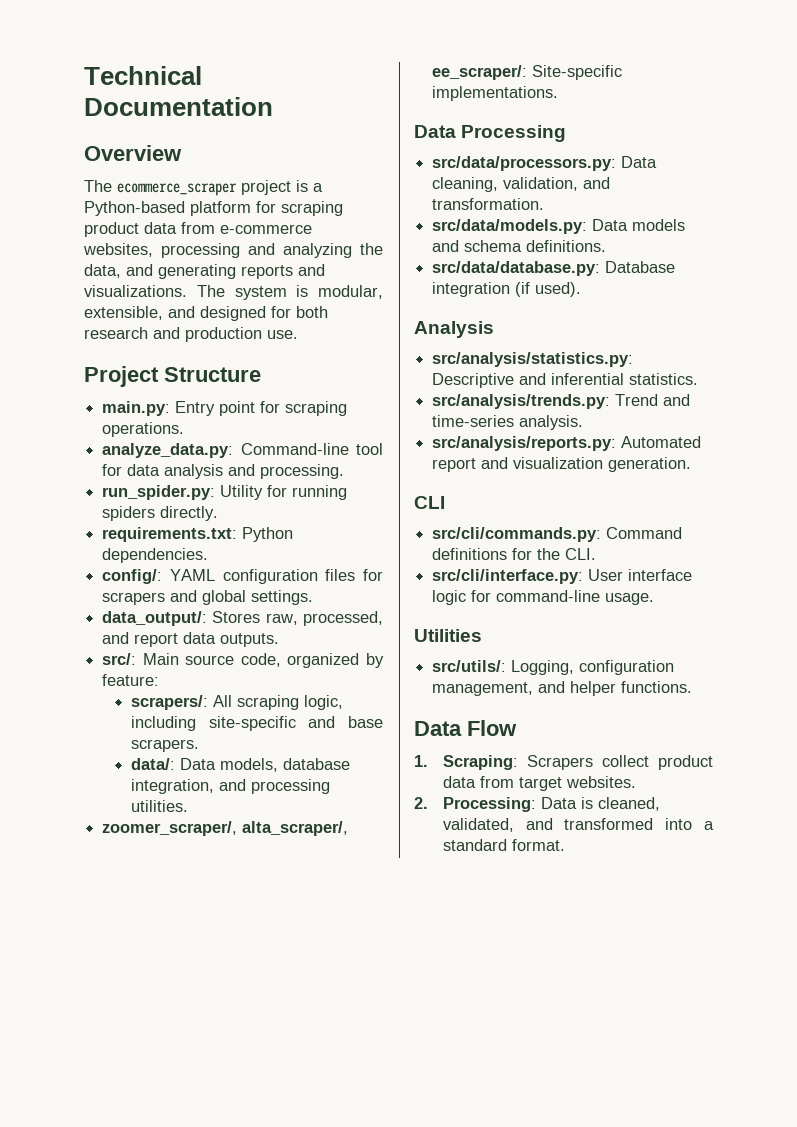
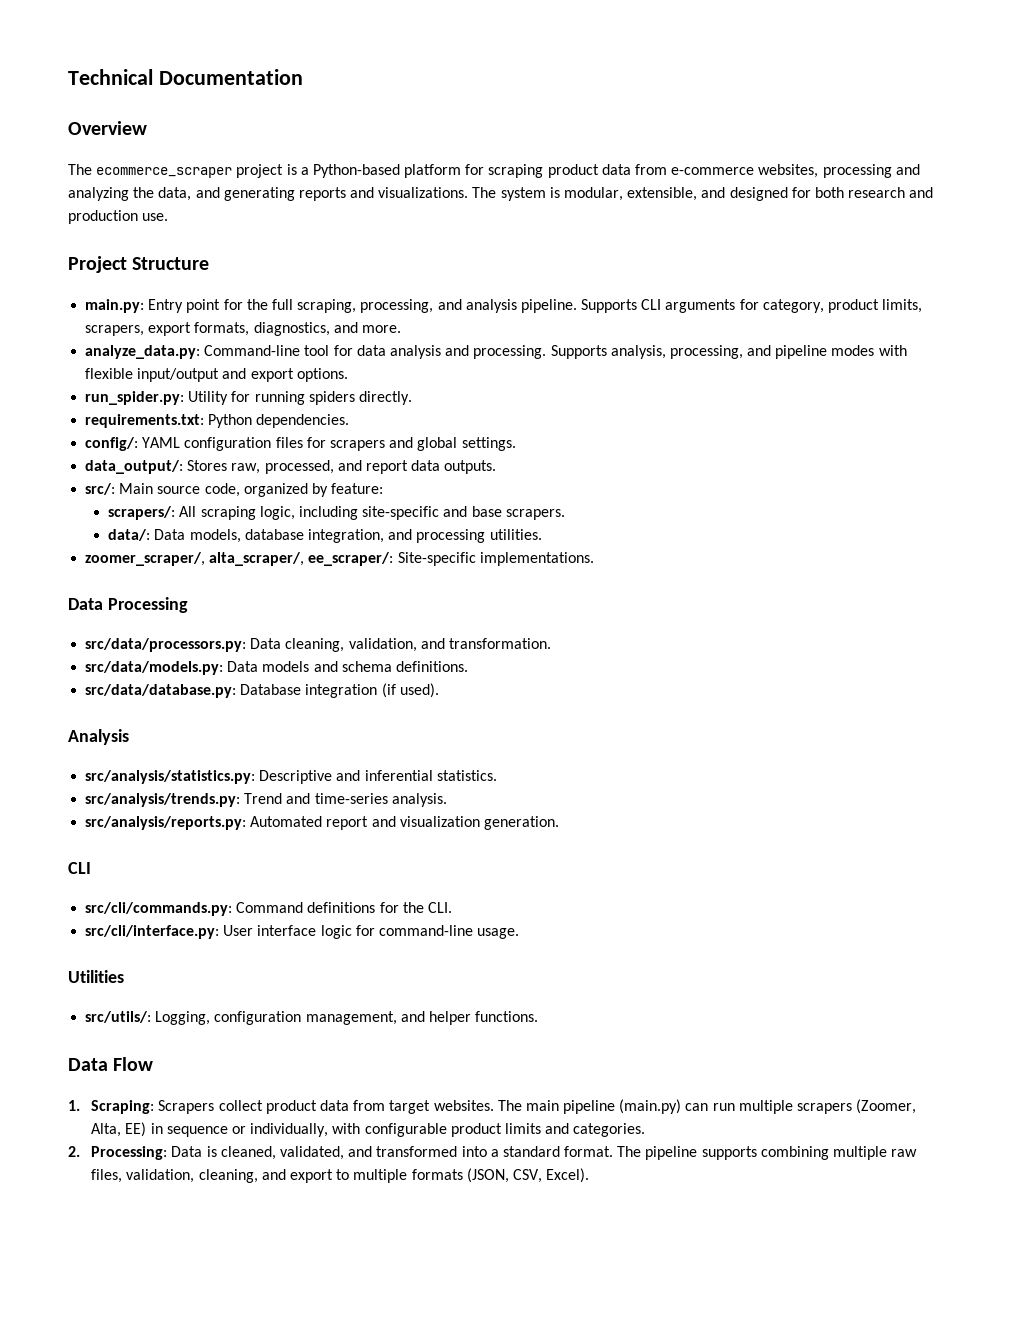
[285,401,348,416] [102,422,185,437] scraping operations. -> [246,299,923,313] [85,322,401,336] the full scraping, processing, and analysis pipeline. Supports CLI arguments for category, product limits, scrapers, export formats, diagnostics, and more.
(345, 471) none -> [550,345,907,359] [85,368,348,382] Supports analysis, processing, and pipeline modes with flexible input/output and export options.
(636, 782) none -> [497,1099,917,1114] [91,1122,646,1137] The main pipeline (main.py) can run multiple scrapers (Zoomer, Alta, EE) in sequence or individually, with configurable product limits and categories.
(565, 845) none -> [617,1146,918,1160] [91,1168,590,1183] The pipeline supports combining multiple raw files, validation, cleaning, and export to multiple formats (JSON, CSV, Excel).

